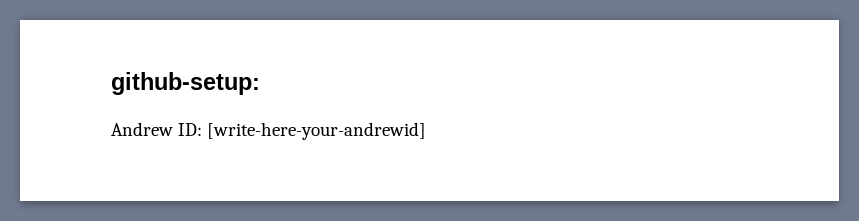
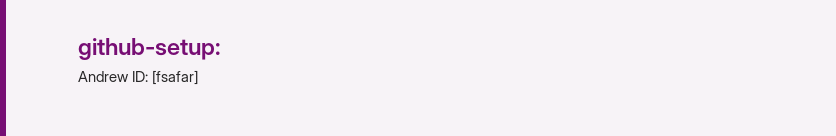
[207,122,427,140] [write-here-your-andrewid] -> [152,70,199,85] [fsafar]

